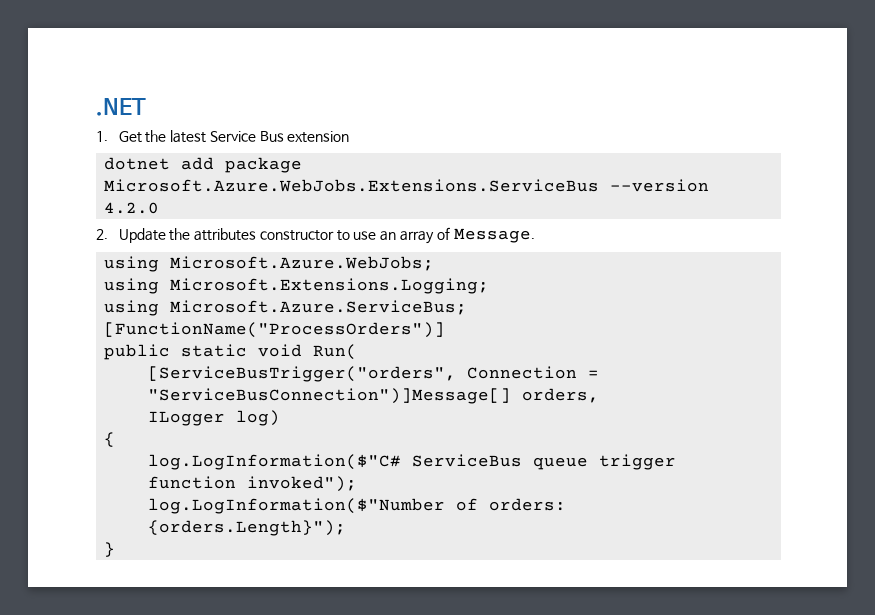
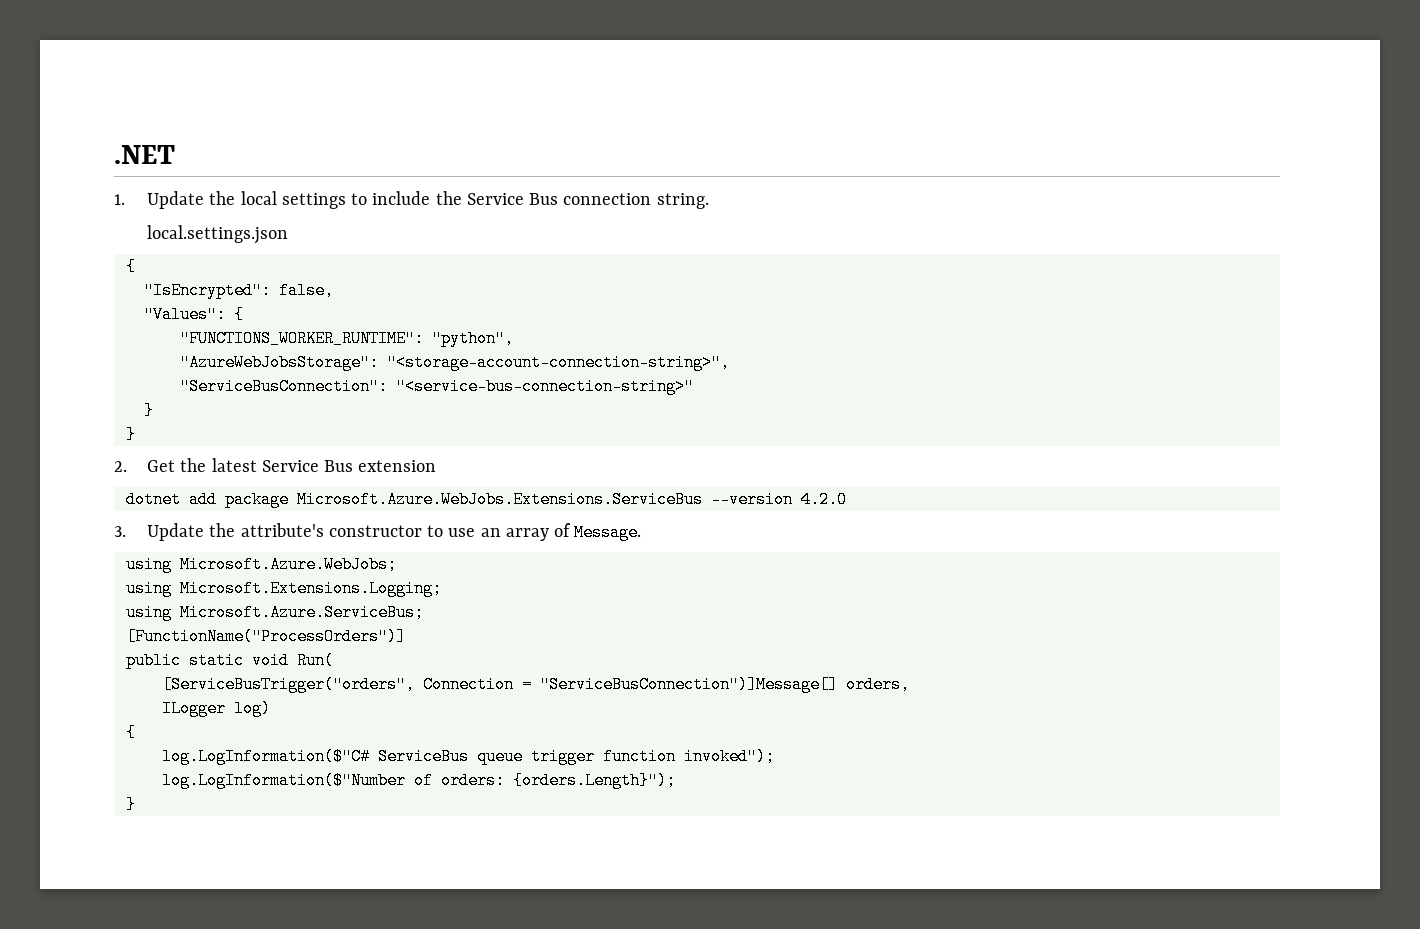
(108, 136) none -> [147,191,709,209] [147,225,289,244] [125,258,136,275] [143,282,334,299] [143,306,244,323] [179,330,514,347] [179,354,730,371] [179,378,694,395] [143,402,154,419] [125,426,136,443] [114,461,127,472] Update the local settings to include the Service Bus connection string. // local.settings.json // { // "IsEncrypted": false, // "Values": { // "FUNCTIONS_WORKER_RUNTIME": "python", // "AzureWebJobsStorage": "<storage-account-connection-string>", // "ServiceBusConnection": "<service-bus-connection-string>" // } // } // 2.
[96,228,257,243] 2. Update the attributes -> [114,523,324,541] 3. Update the attribute's

